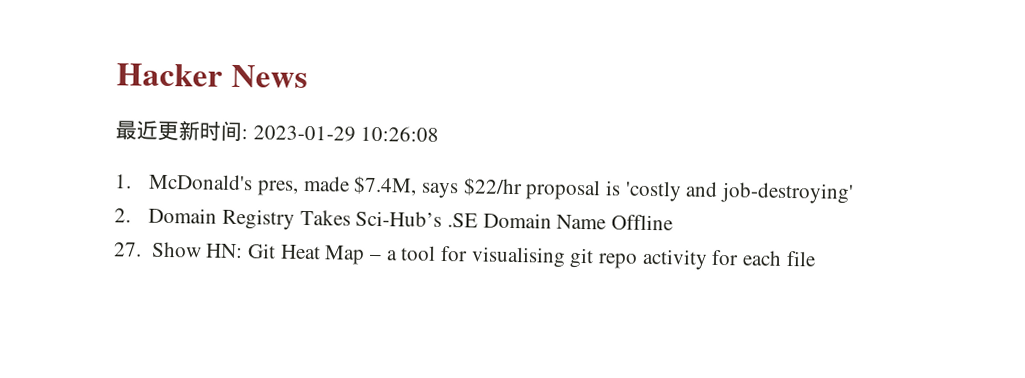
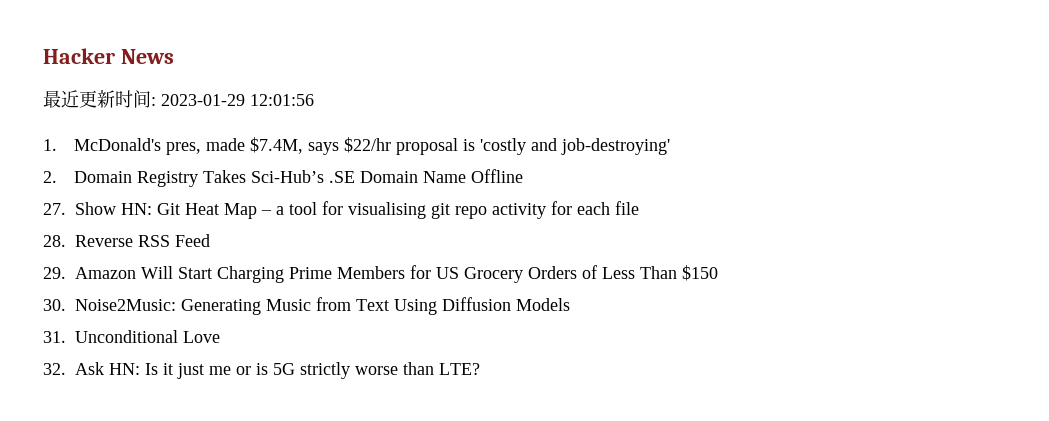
[360,125,440,142] 10:26:08 -> [250,94,314,106] 12:01:56
(816, 258) none -> [43,234,210,247] [43,265,718,283] [43,297,570,315] [43,330,220,343] [43,362,480,379] // 28. Reverse RSS Feed // 29. Amazon Will Start Charging Prime Members for US Grocery Orders of Less Than $150 // 30. Noise2Music: Generating Music from Text Using Diffusion Models // 31. Unconditional Love // 32. Ask HN: Is it just me or is 5G strictly worse than LTE?

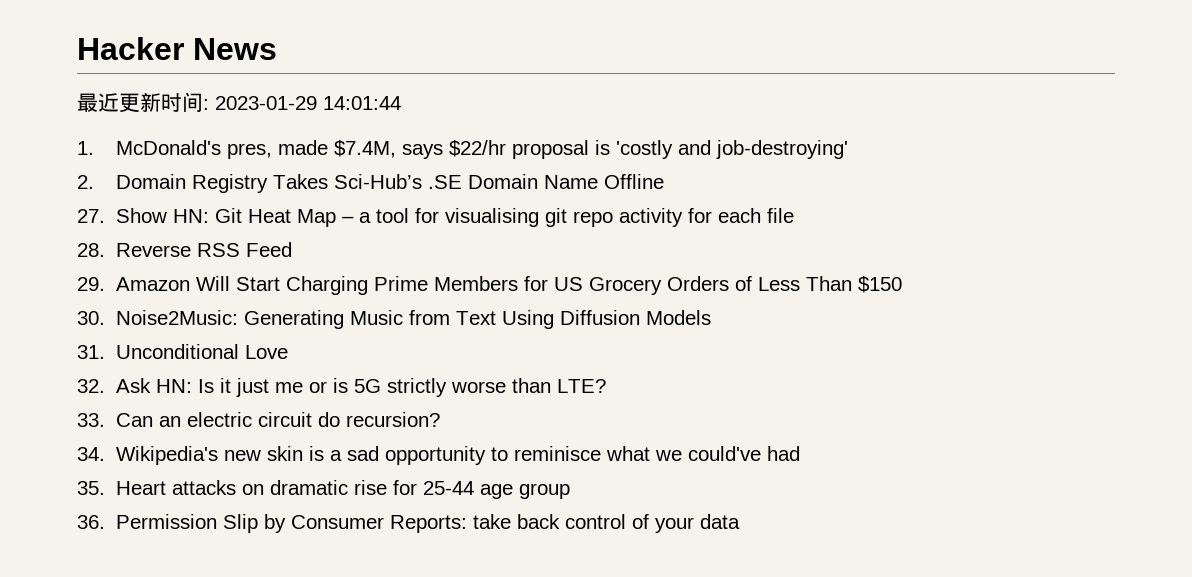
[250,94,314,106] 12:01:56 -> [323,96,401,110] 14:01:44
(480, 369) none -> [77,412,441,427] [77,446,801,465] [77,480,571,499] [77,514,741,533] // 33. Can an electric circuit do recursion? // 34. Wikipedia's new skin is a sad opportunity to reminisce what we could've had // 35. Heart attacks on dramatic rise for 25-44 age group // 36. Permission Slip by Consumer Reports: take back control of your data

